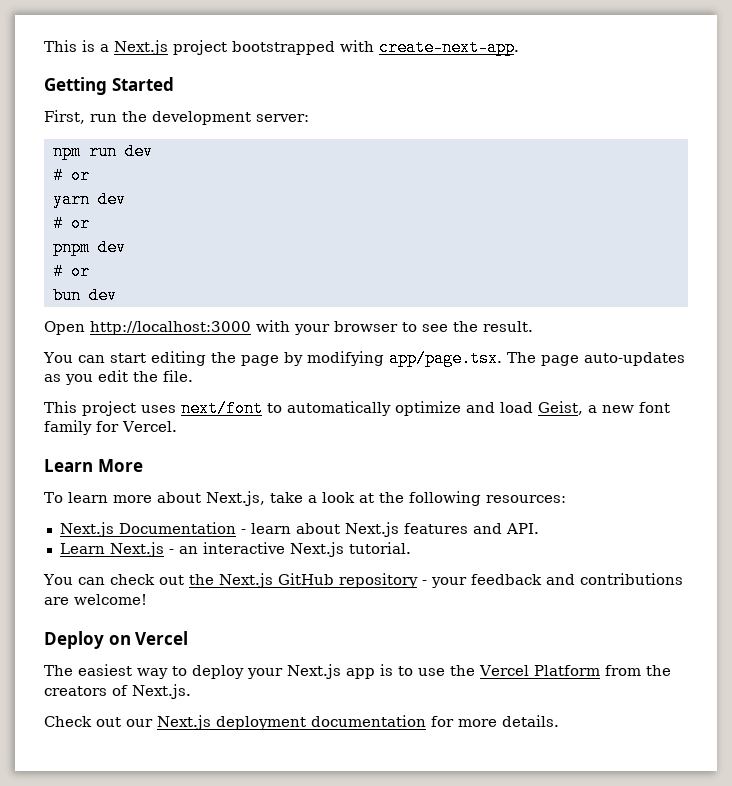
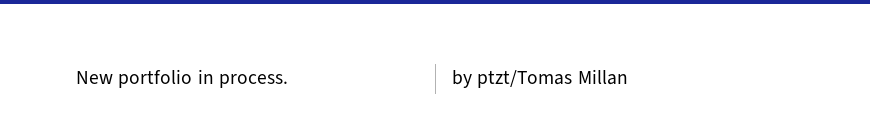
[44,39,519,56] [44,77,174,95] [44,110,309,125] [52,143,153,160] [52,167,90,184] [52,191,126,208] [52,215,90,232] [52,239,126,256] [52,263,90,280] [52,287,117,304] [44,320,533,335] [43,350,685,367] [44,370,193,385] [44,400,670,417] [44,420,177,435] [44,459,143,472] [44,491,566,506] [59,522,539,537] [59,542,411,557] [43,573,683,588] [44,594,147,605] [44,631,189,649] [44,664,671,679] [44,684,191,699] [44,715,559,730] This is a Next.js project bootstrapped with create-next-app. // Getting Started // First, run the development server: // npm run dev // # or // yarn dev // # or // pnpm dev // # or // bun dev // Open http://localhost:3000 with your browser to see the result. // You can start editing the page by modifying app/page.tsx. The page auto-updates as you edit the file. // This project uses next/font to automatically optimize and load Geist, a new font family for Vercel. // Learn More // To learn more about Next.js, take a look at the following resources: // Next.js Documentation - learn about Next.js features and API. // Learn Next.js - an interactive Next.js tutorial. // You can check out the Next.js GitHub repository - your feedback and contributions are welcome! // Deploy on Vercel // The easiest way to deploy your Next.js app is to use the Vercel Platform from the creators of Next.js. // Check out our Next.js deployment documentation for more details. -> [76,69,288,88] [452,69,628,88] New portfolio in process. // by ptzt/Tomas Millan

